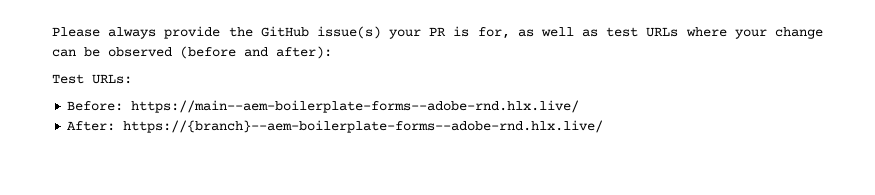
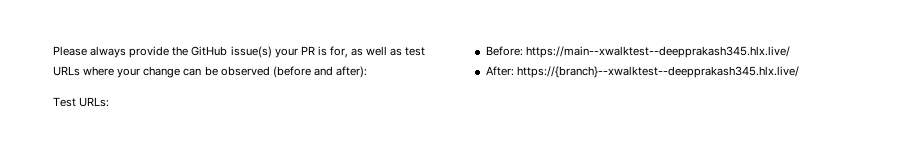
[131,100,580,113] https://main--aem-boilerplate-forms--adobe-rnd.hlx.live/ -> [525,46,790,58] https://main--xwalktest--deepprakash345.hlx.live/
[123,120,604,133] https://{branch}--aem-boilerplate-forms--adobe-rnd.hlx.live/ -> [516,66,799,78] https://{branch}--xwalktest--deepprakash345.hlx.live/

